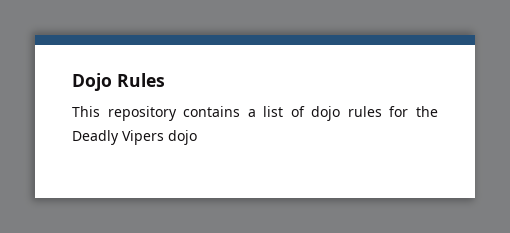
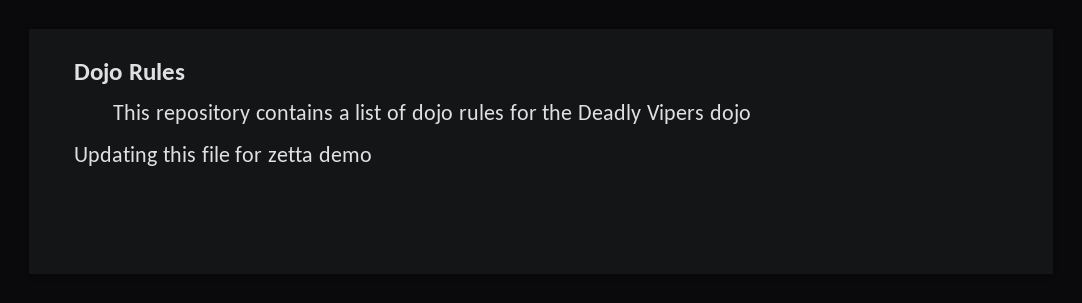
(197, 137) none -> [74,146,373,166] // Updating this file for zetta demo

